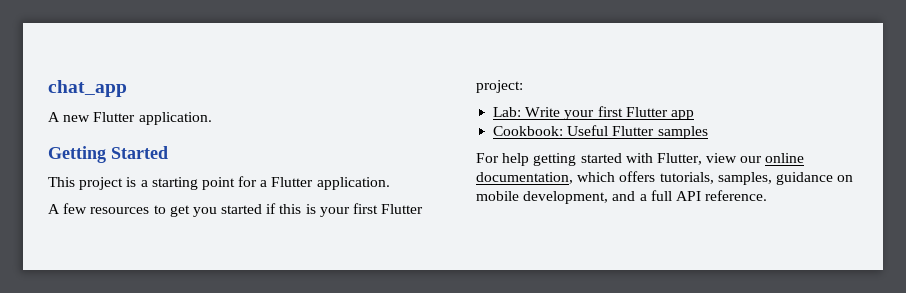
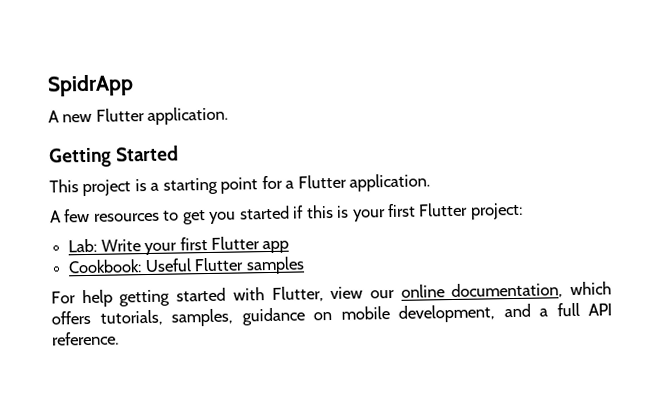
[48,80,127,97] chat_app -> [47,74,134,97] SpidrApp

